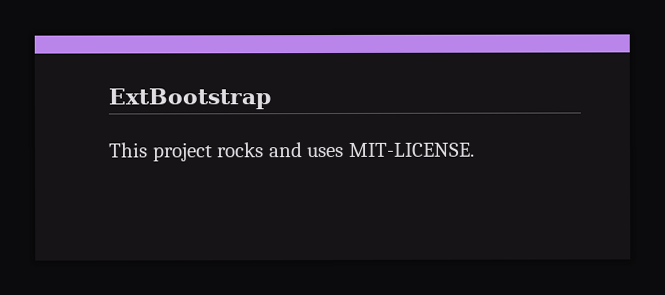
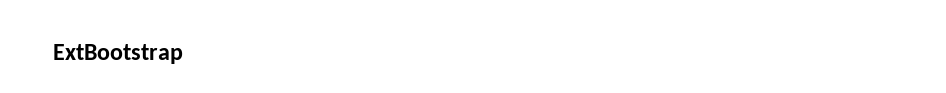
[108,142,475,162] // This project rocks and uses MIT-LICENSE. -> (183, 54) none

